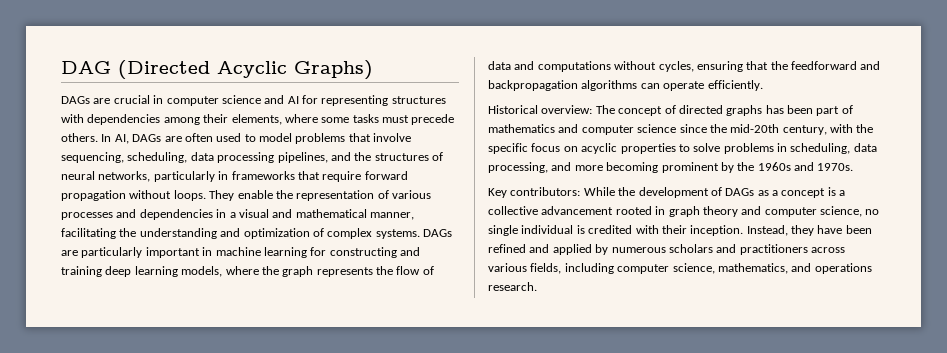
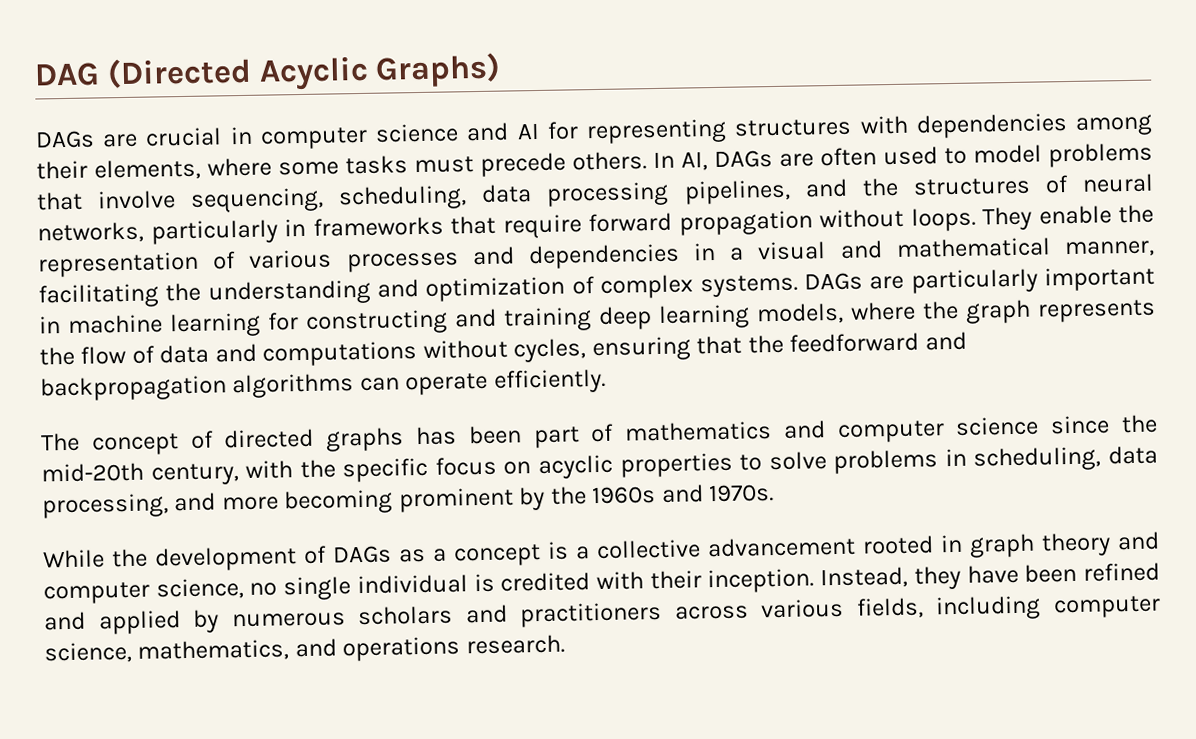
[488,105,593,114] Historical overview: -> (606, 381) none
[488,187,581,198] Key contributors: -> (775, 493) none

